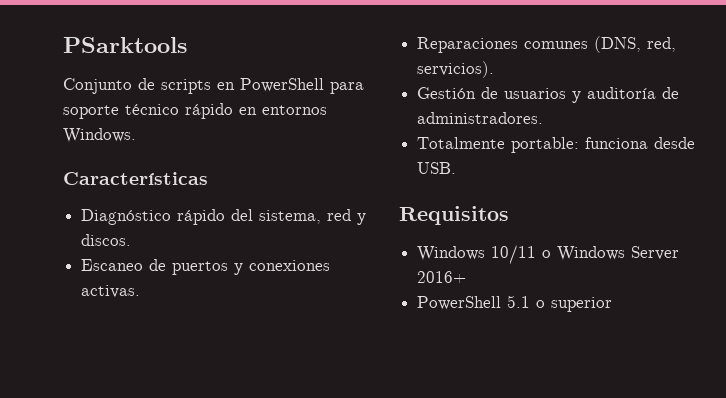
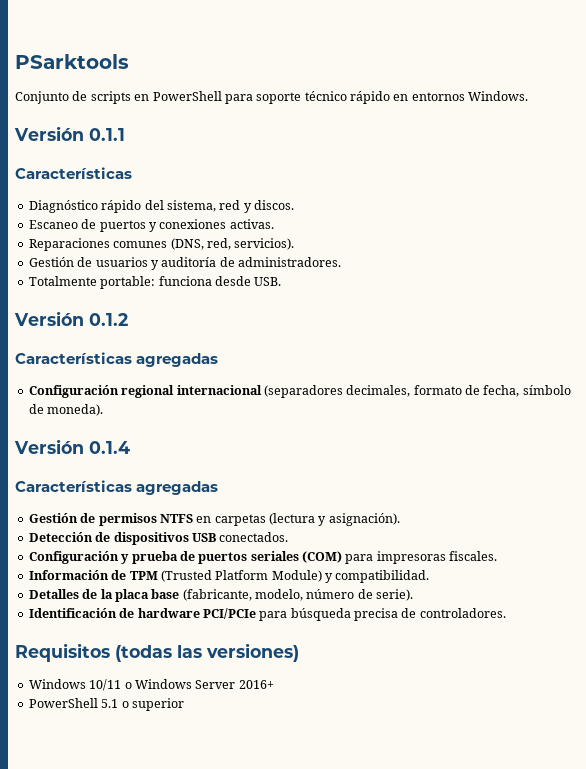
(136, 135) none -> [14,126,125,141] // Versión 0.1.1
[399,206,509,225] Requisitos -> [14,311,128,326] [15,352,219,367] [28,385,571,398] [28,404,104,416] [14,439,130,454] [15,480,219,495] [28,513,400,526] [28,532,289,545] [28,551,498,564] [28,570,430,583] [28,589,414,602] [28,608,506,621] [15,643,299,662] Versión 0.1.2 // Características agregadas // Configuración regional internacional (separadores decimales, formato de fecha, símbolo de moneda). // Versión 0.1.4 // Características agregadas // Gestión de permisos NTFS en carpetas (lectura y asignación). // Detección de dispositivos USB conectados. // Configuración y prueba de puertos seriales (COM) para impresoras fiscales. // Información de TPM (Trusted Platform Module) y compatibilidad. // Detalles de la placa base (fabricante, modelo, número de serie). // Identificación de hardware PCI/PCIe para búsqueda precisa de controladores. // Requisitos (todas las versiones)

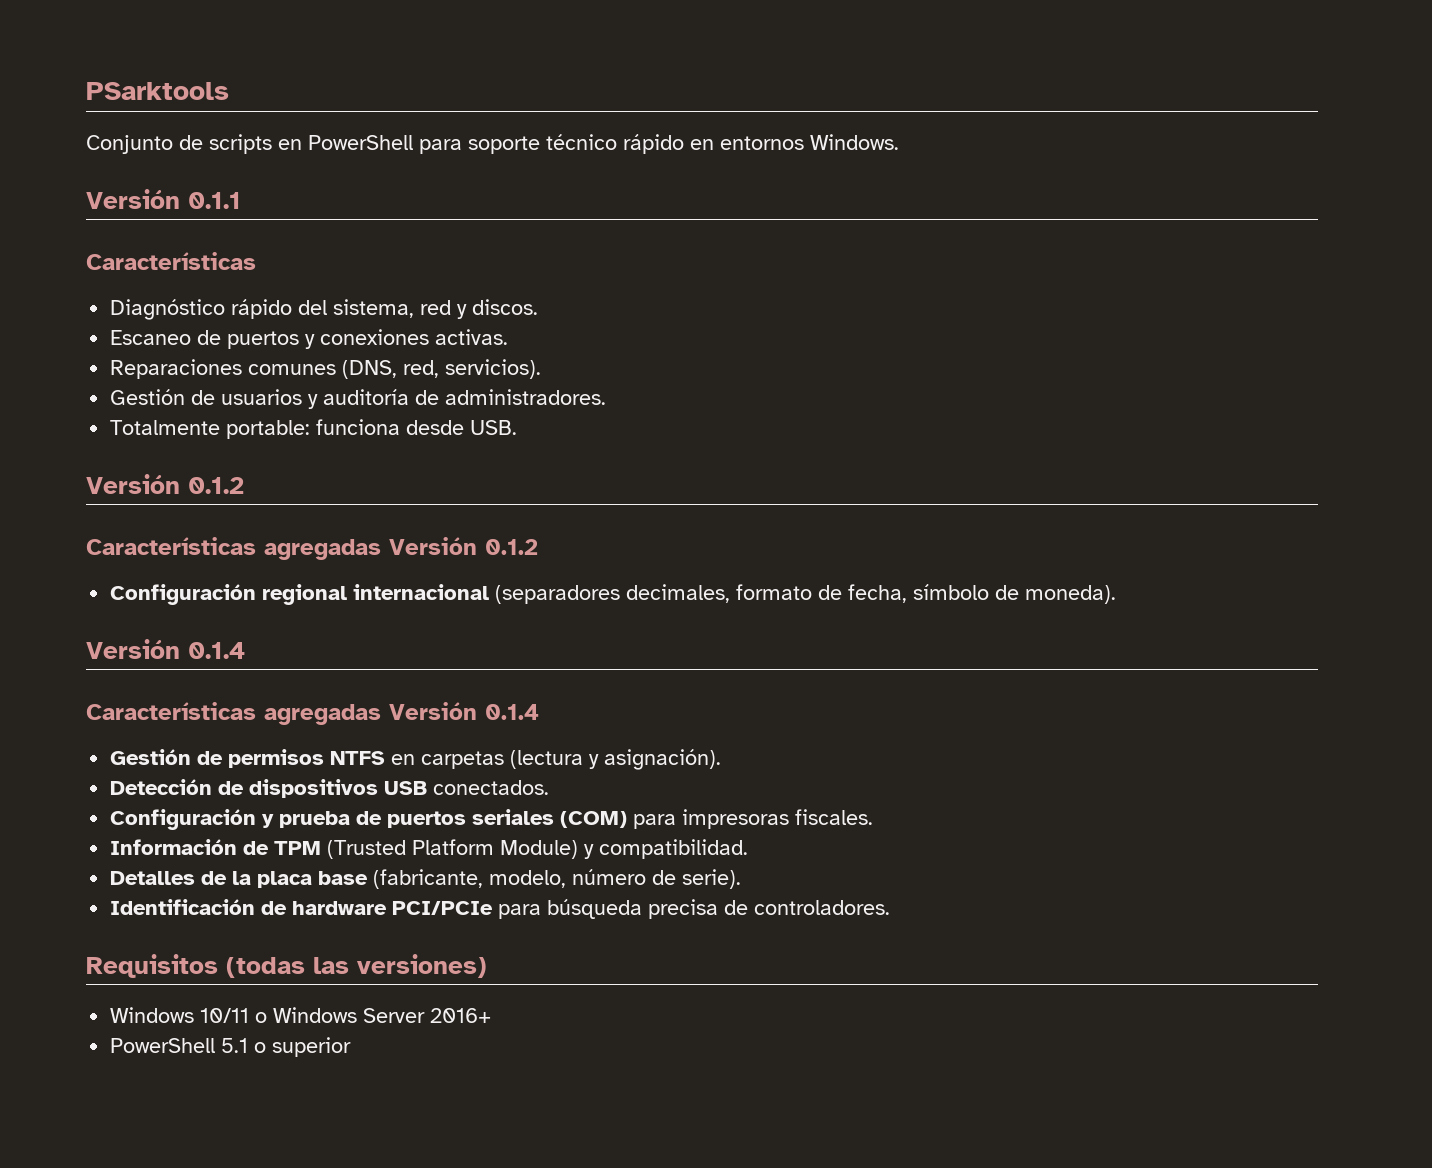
(219, 360) none -> [389,537,538,555] Versión 0.1.2
(219, 488) none -> [389,702,539,720] Versión 0.1.4

